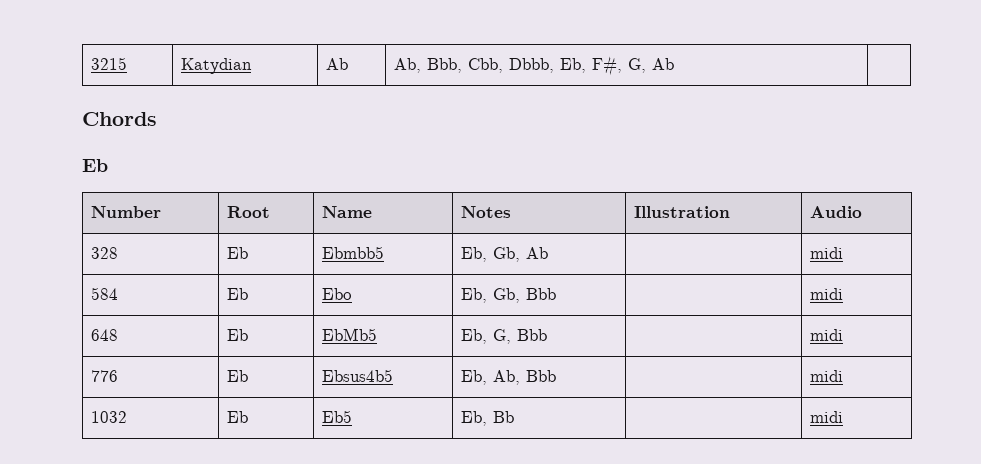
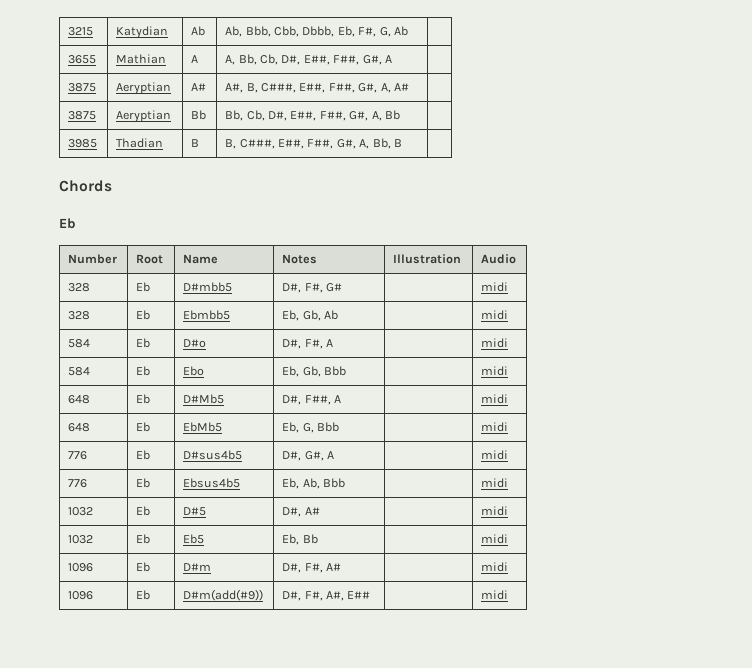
(675, 64) none -> [68,55,97,64] [116,54,167,64] [191,55,199,63] [225,54,392,65] [68,83,97,92] [116,82,172,95] [191,83,207,91] [225,83,409,93] [68,111,97,120] [116,110,172,123] [191,110,207,120] [225,110,400,121] [68,139,98,148] [116,138,164,148] [191,139,200,147] [225,138,402,149] // 3655 | Mathian | A | A, Bb, Cb, D#, E##, F##, G#, A | // 3875 | Aeryptian | A# | A#, B, C###, E##, F##, G#, A, A# | // 3875 | Aeryptian | Bb | Bb, Cb, D#, E##, F##, G#, A, Bb | // 3985 | Thadian | B | B, C###, E##, F##, G#, A, Bb, B |
(863, 212) none -> [68,283,91,292] [136,282,151,292] [183,282,233,292] [282,283,343,293] [481,282,509,292] // 328 | Eb | D#mbb5 | D#, F#, G# | | midi
(844, 253) none -> [68,339,91,348] [136,338,151,348] [183,339,207,348] [282,339,334,349] [481,338,509,348] // 584 | Eb | D#o | D#, F#, A | | midi
(844, 294) none -> [68,395,91,404] [136,394,151,404] [183,394,225,404] [282,395,342,405] [481,394,509,404] // 648 | Eb | D#Mb5 | D#, F##, A | | midi
(844, 335) none -> [68,451,88,460] [136,450,151,460] [183,450,243,460] [282,451,335,461] [481,450,509,460] // 776 | Eb | D#sus4b5 | D#, G#, A | | midi
(844, 376) none -> [68,507,94,516] [136,506,151,516] [183,507,207,516] [282,507,320,517] [481,506,509,516] // 1032 | Eb | D#5 | D#, A# | | midi
(844, 417) none -> [68,563,94,572] [136,562,151,572] [183,563,212,571] [282,563,342,573] [481,562,509,572] [68,591,94,600] [136,590,151,600] [183,589,264,601] [282,591,371,601] [481,590,509,600] // 1096 | Eb | D#m | D#, F#, A# | | midi // 1096 | Eb | D#m(add(#9)) | D#, F#, A#, E## | | midi

